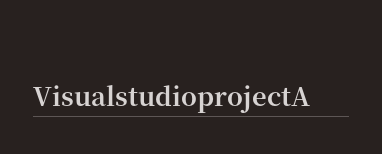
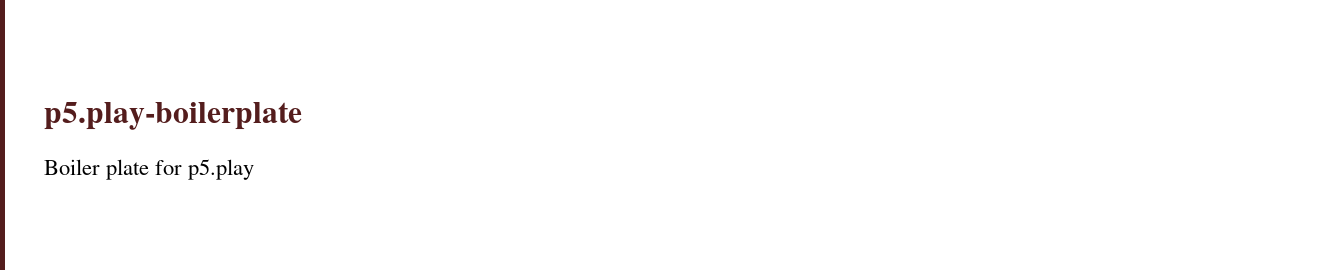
[33,85,310,113] VisualstudioprojectA -> [44,102,302,130] [44,159,255,180] p5.play-boilerplate // Boiler plate for p5.play

